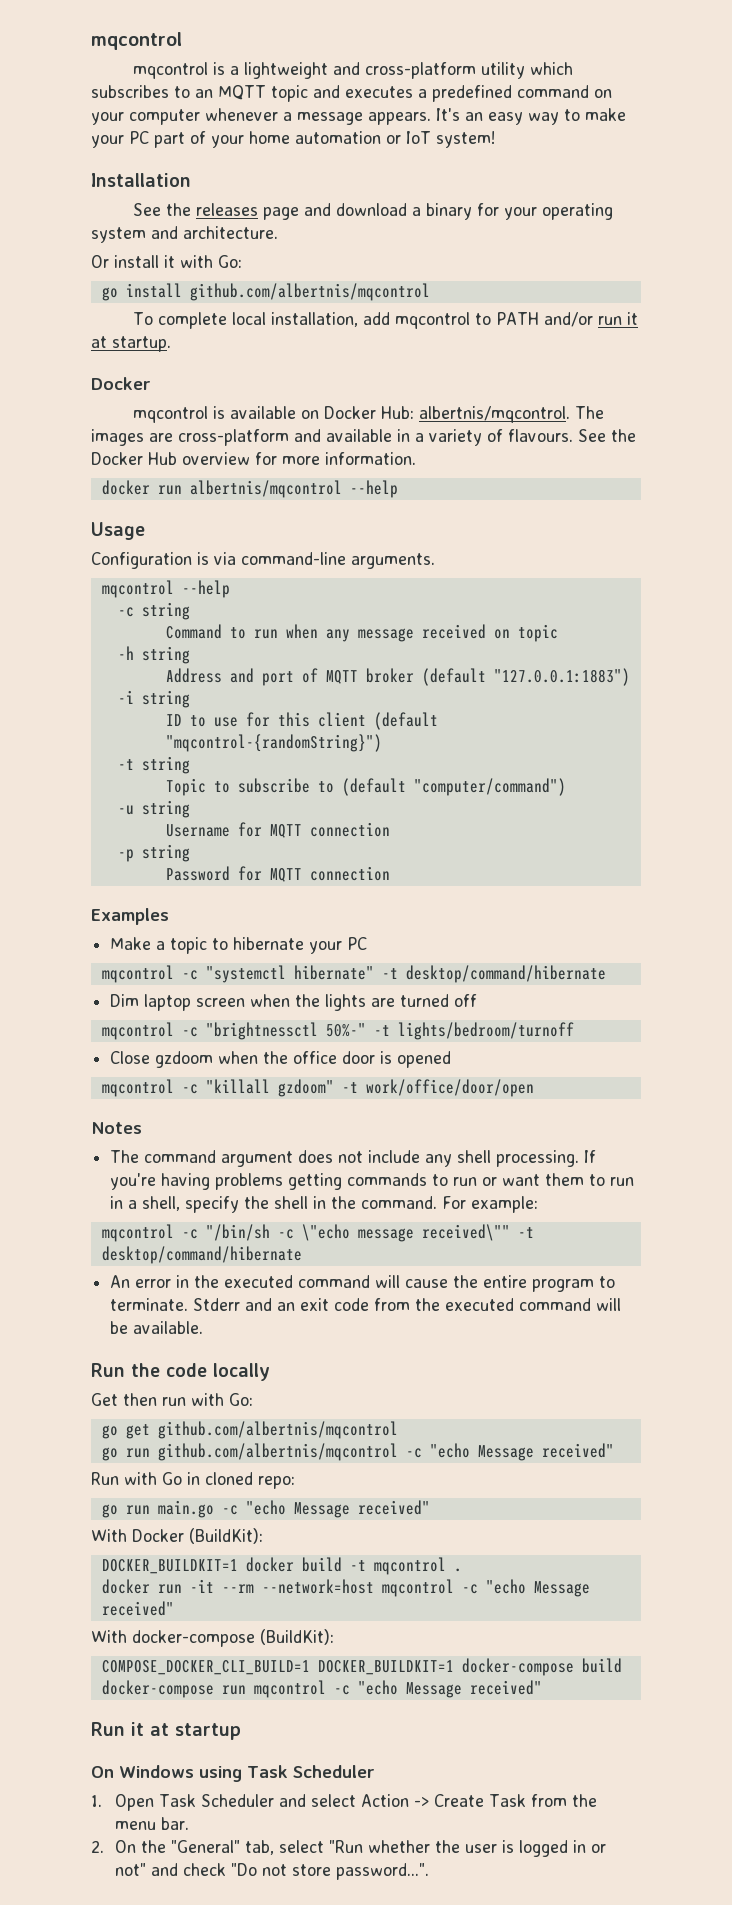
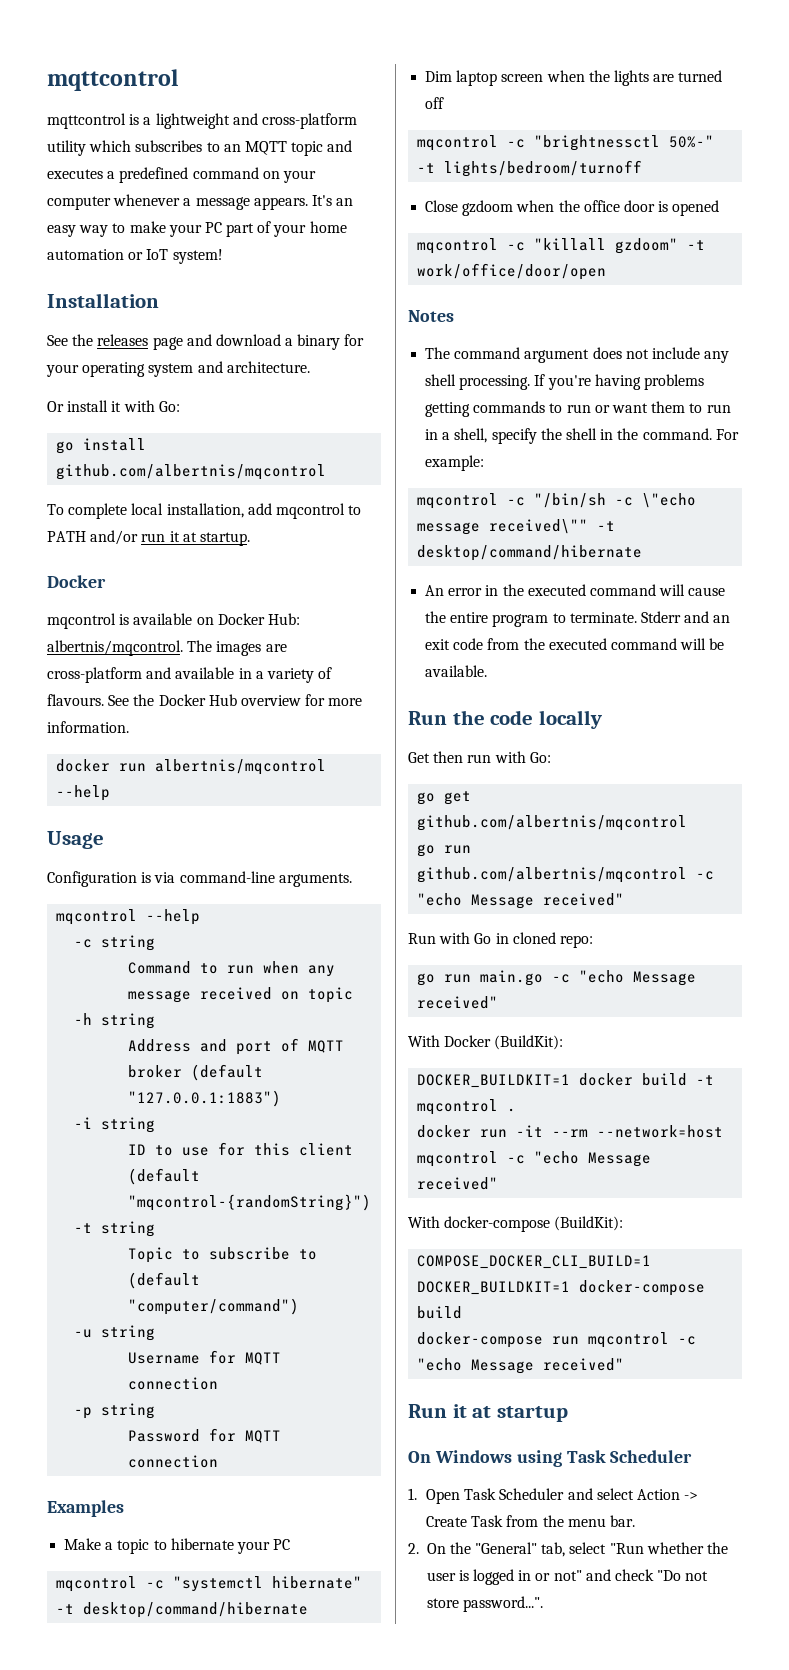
[91,32,182,50] [132,62,208,79] mqcontrol // mqcontrol -> [47,69,178,91] [47,113,126,129] mqttcontrol // mqttcontrol

